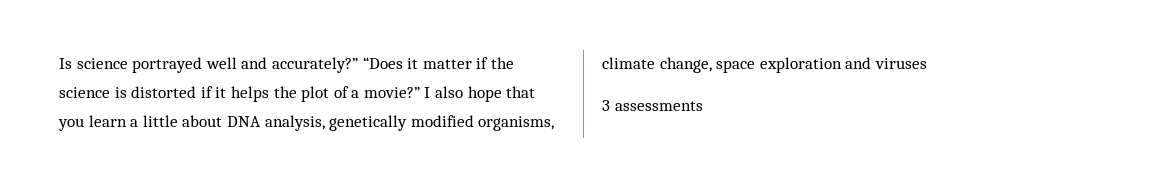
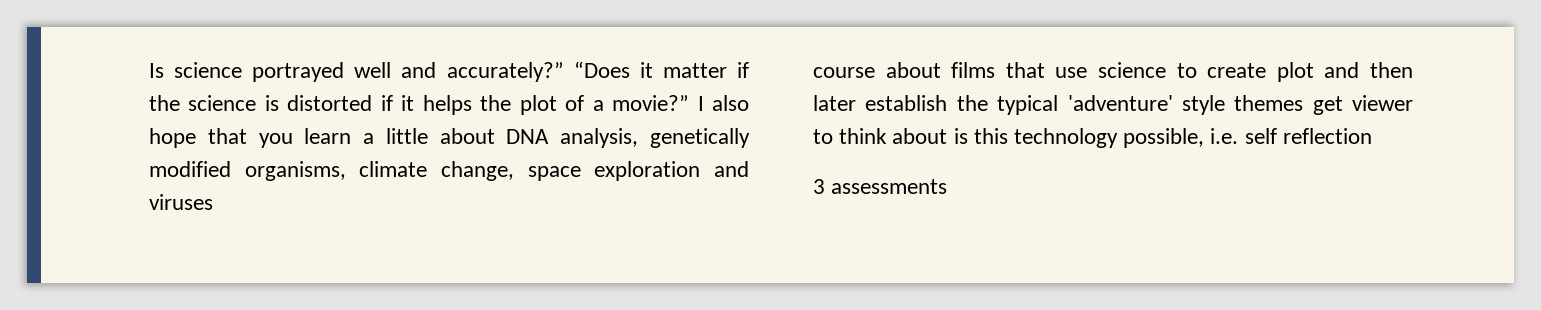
(927, 63) none -> [813,62,1413,82] [813,95,1413,115] [813,128,1372,148] // course about films that use science to create plot and then later establish the typical 'adventure' style themes get viewer to think about is this technology possible, i.e. self reflection

